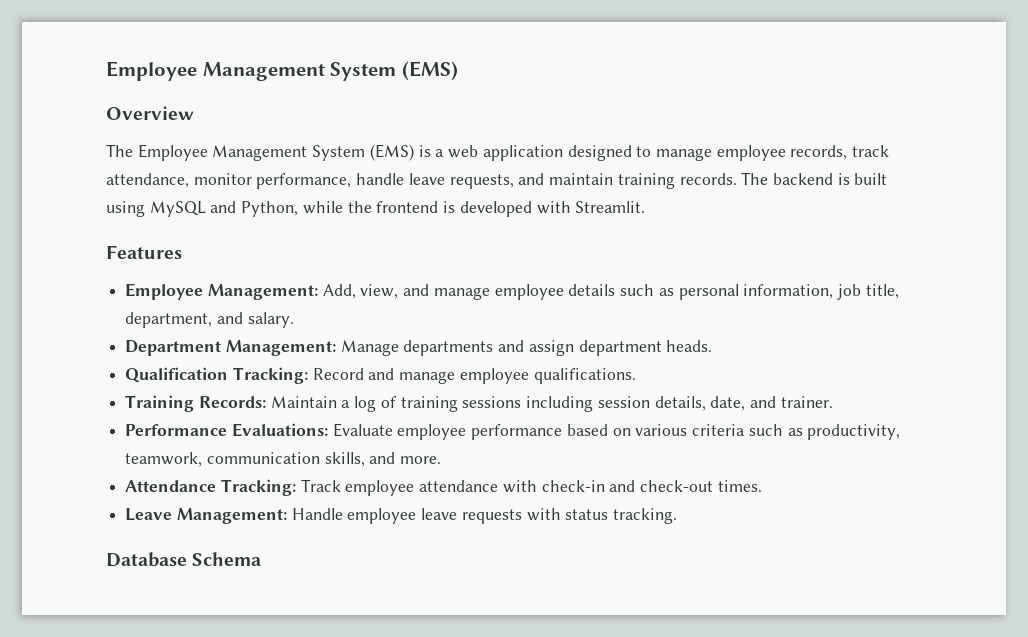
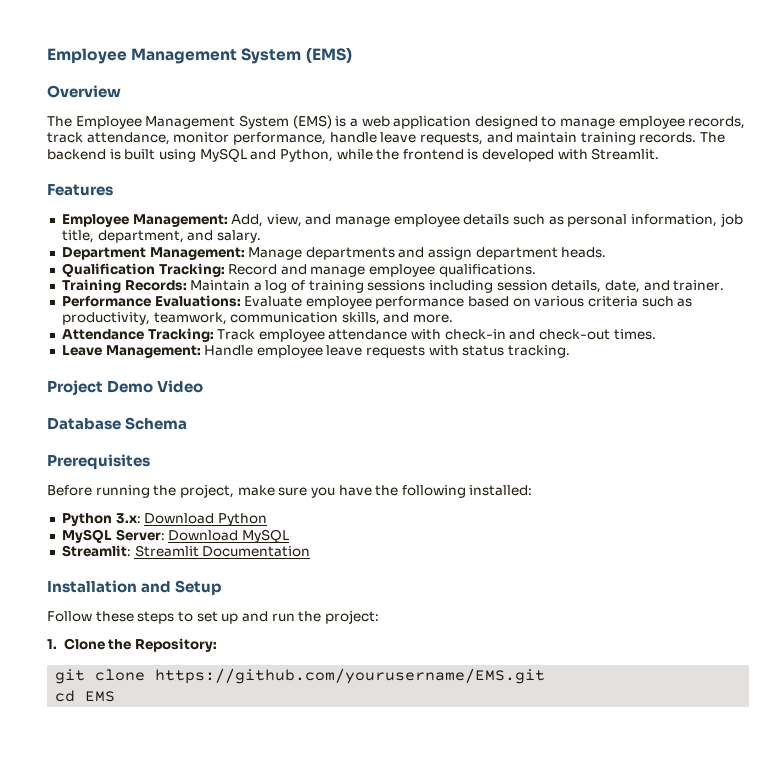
(678, 516) none -> [47,380,204,396] // Project Demo Video
(262, 559) none -> [47,454,150,469] [47,484,533,498] [61,513,267,526] [61,529,289,543] [61,545,311,557] [47,580,223,595] [47,610,379,624] [47,638,218,652] [55,668,546,684] [55,690,116,702] // Prerequisites // Before running the project, make sure you have the following installed: // Python 3.x: Download Python // MySQL Server: Download MySQL // Streamlit: Streamlit Documentation // Installation and Setup // Follow these steps to set up and run the project: // 1. Clone the Repository: // git clone https://github.com/yourusername/EMS.git // cd EMS

